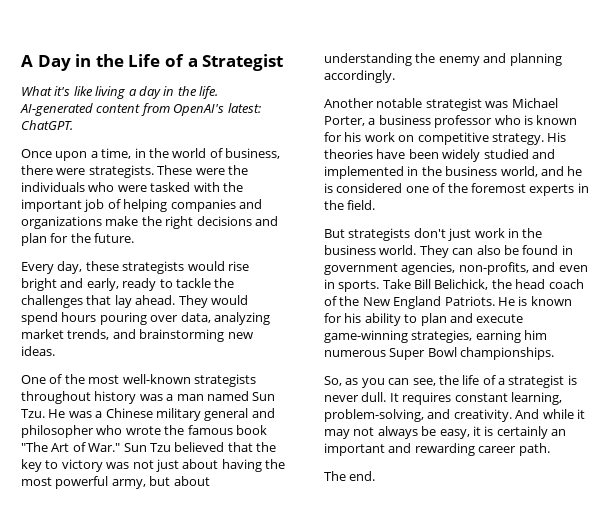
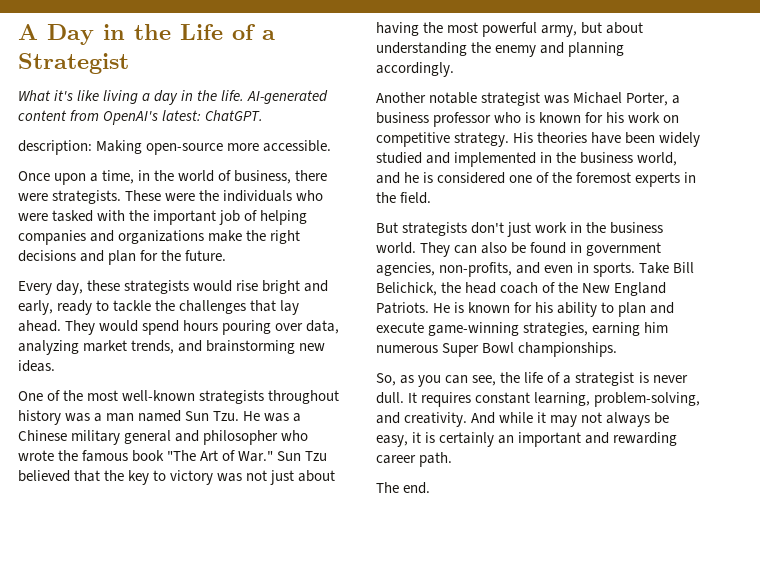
(73, 125) none -> [18,140,332,155] // description: Making open-source more accessible.

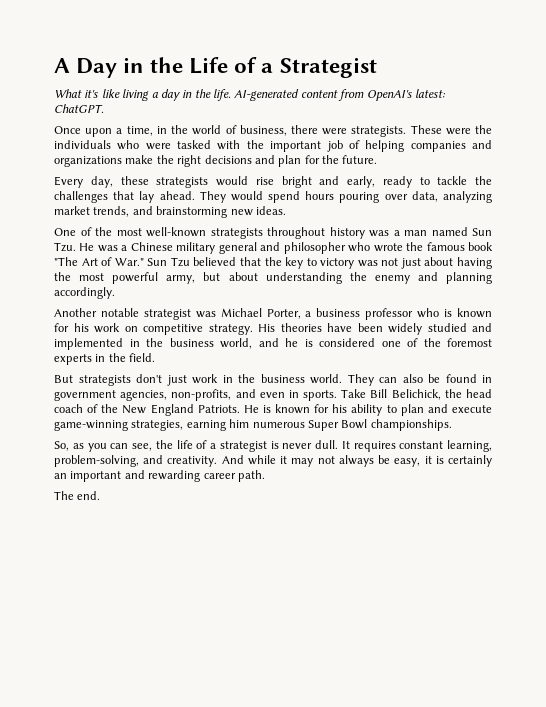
[18,140,332,155] // description: Making open-source more accessible. -> (104, 108) none

